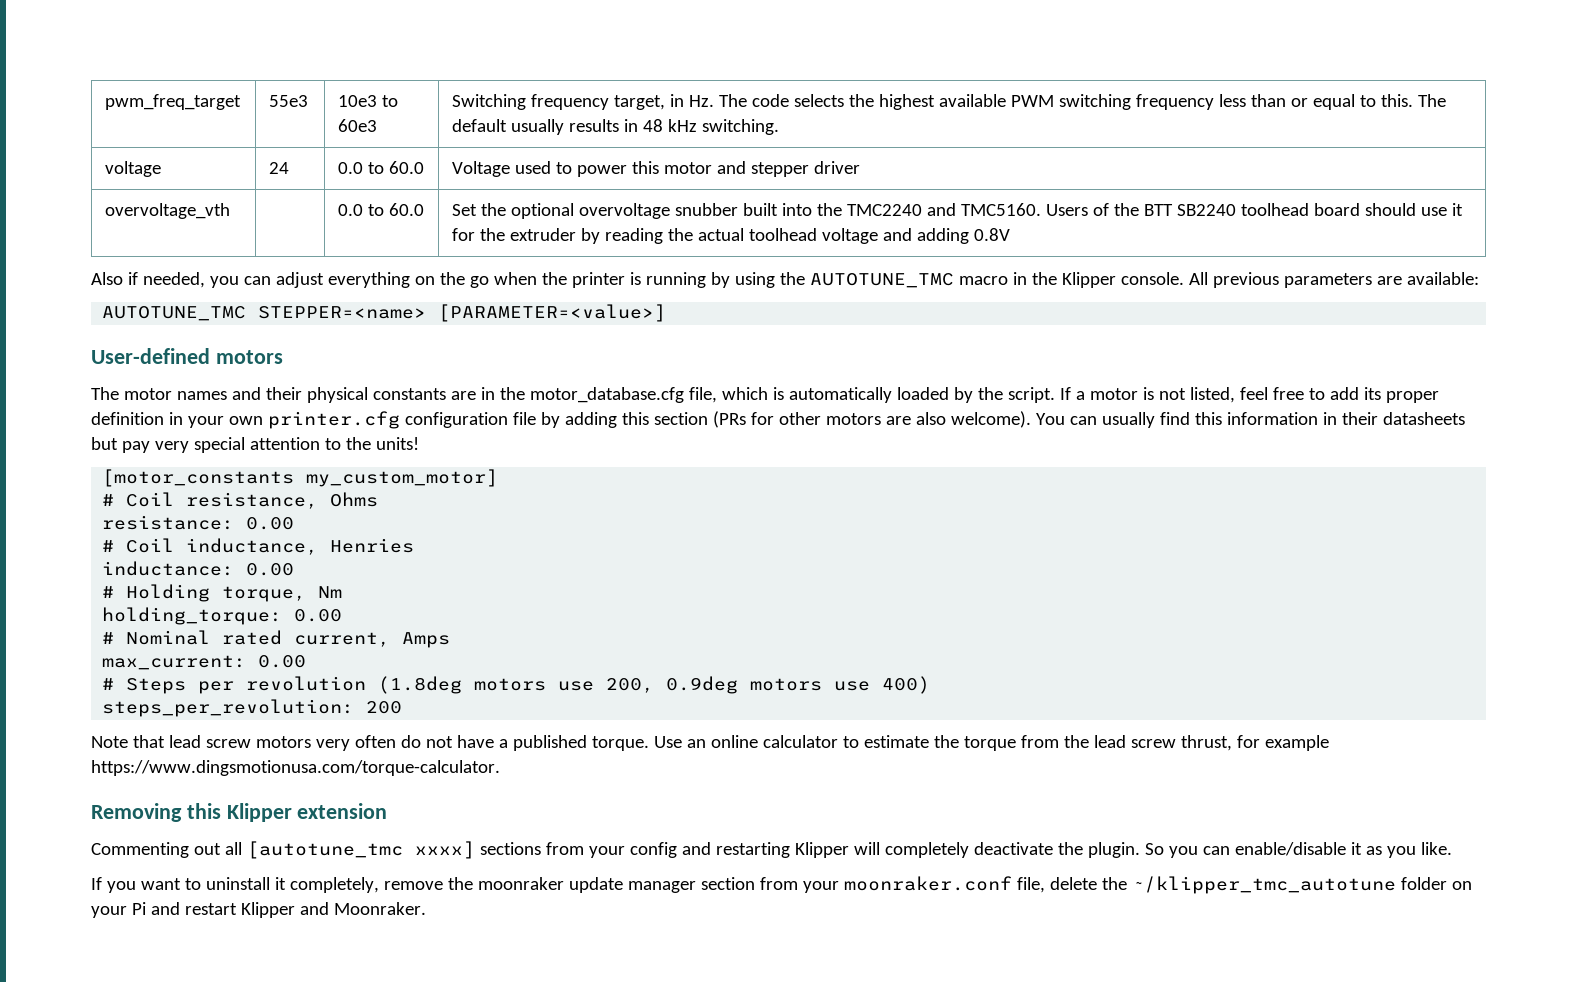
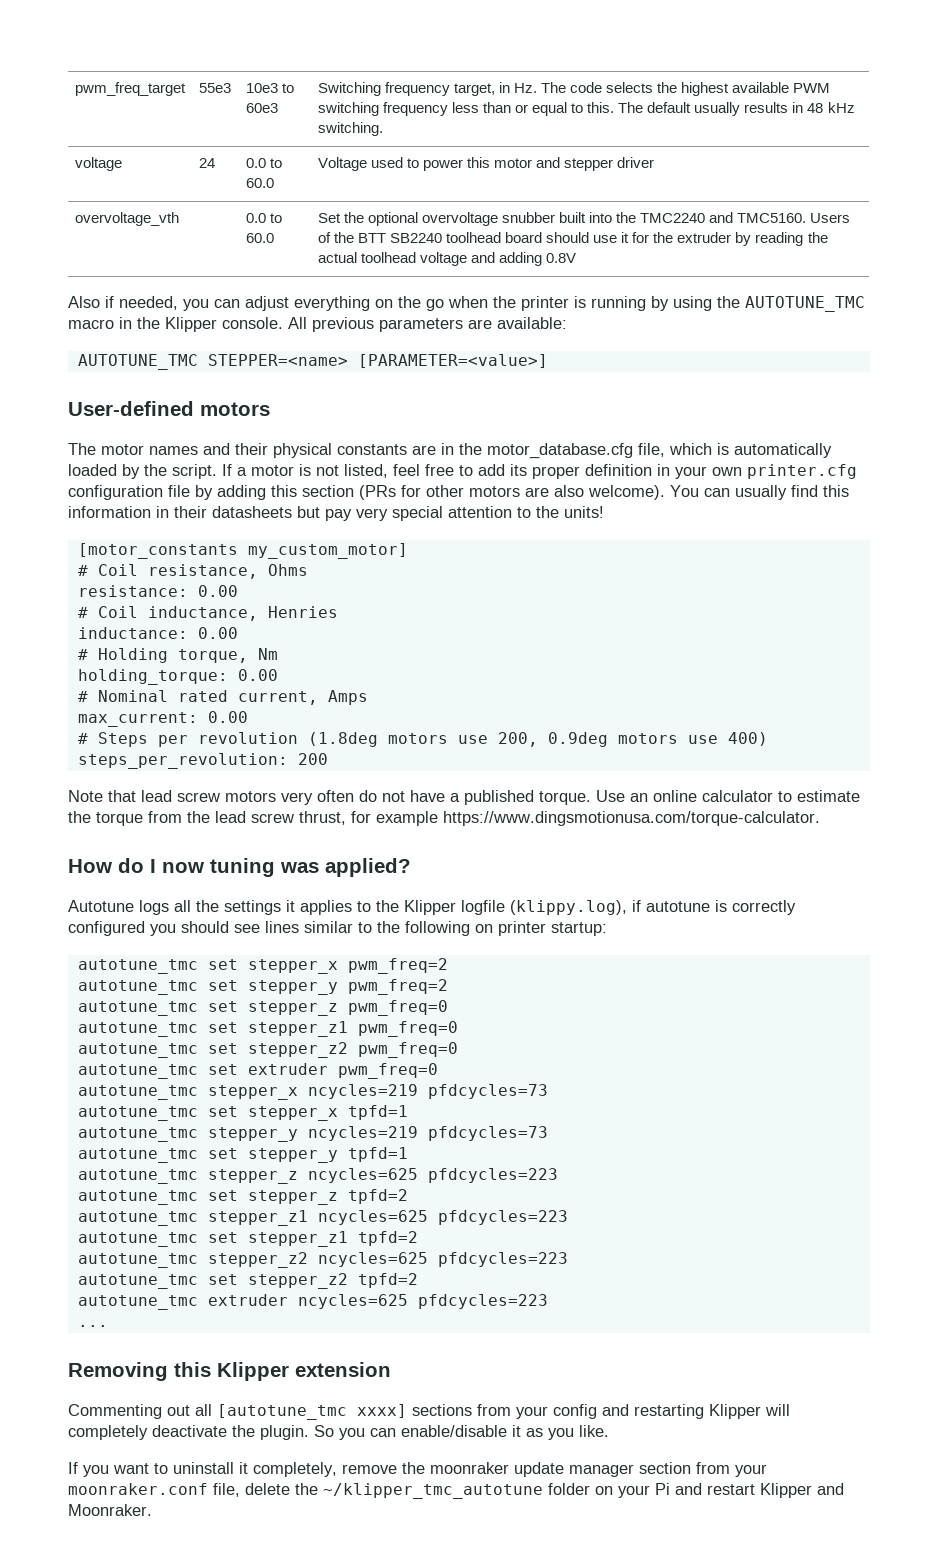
(500, 768) none -> [68,858,411,877] [68,900,796,915] [68,921,607,936] [77,958,448,974] [77,979,448,995] [77,1000,448,1016] [77,1021,458,1037] [77,1042,458,1058] [77,1063,438,1079] [77,1084,548,1100] [77,1105,408,1121] [77,1126,548,1142] [77,1147,408,1163] [77,1168,558,1184] [77,1189,408,1205] [77,1210,568,1226] [77,1231,418,1247] [77,1252,568,1268] [77,1273,418,1289] [77,1294,548,1310] [77,1325,108,1327] // How do I now tuning was applied? // Autotune logs all the settings it applies to the Klipper logfile (klippy.log), if autotune is correctly configured you should see lines similar to the following on printer startup: // autotune_tmc set stepper_x pwm_freq=2 // autotune_tmc set stepper_y pwm_freq=2 // autotune_tmc set stepper_z pwm_freq=0 // autotune_tmc set stepper_z1 pwm_freq=0 // autotune_tmc set stepper_z2 pwm_freq=0 // autotune_tmc set extruder pwm_freq=0 // autotune_tmc stepper_x ncycles=219 pfdcycles=73 // autotune_tmc set stepper_x tpfd=1 // autotune_tmc stepper_y ncycles=219 pfdcycles=73 // autotune_tmc set stepper_y tpfd=1 // autotune_tmc stepper_z ncycles=625 pfdcycles=223 // autotune_tmc set stepper_z tpfd=2 // autotune_tmc stepper_z1 ncycles=625 pfdcycles=223 // autotune_tmc set stepper_z1 tpfd=2 // autotune_tmc stepper_z2 ncycles=625 pfdcycles=223 // autotune_tmc set stepper_z2 tpfd=2 // autotune_tmc extruder ncycles=625 pfdcycles=223 // ...

